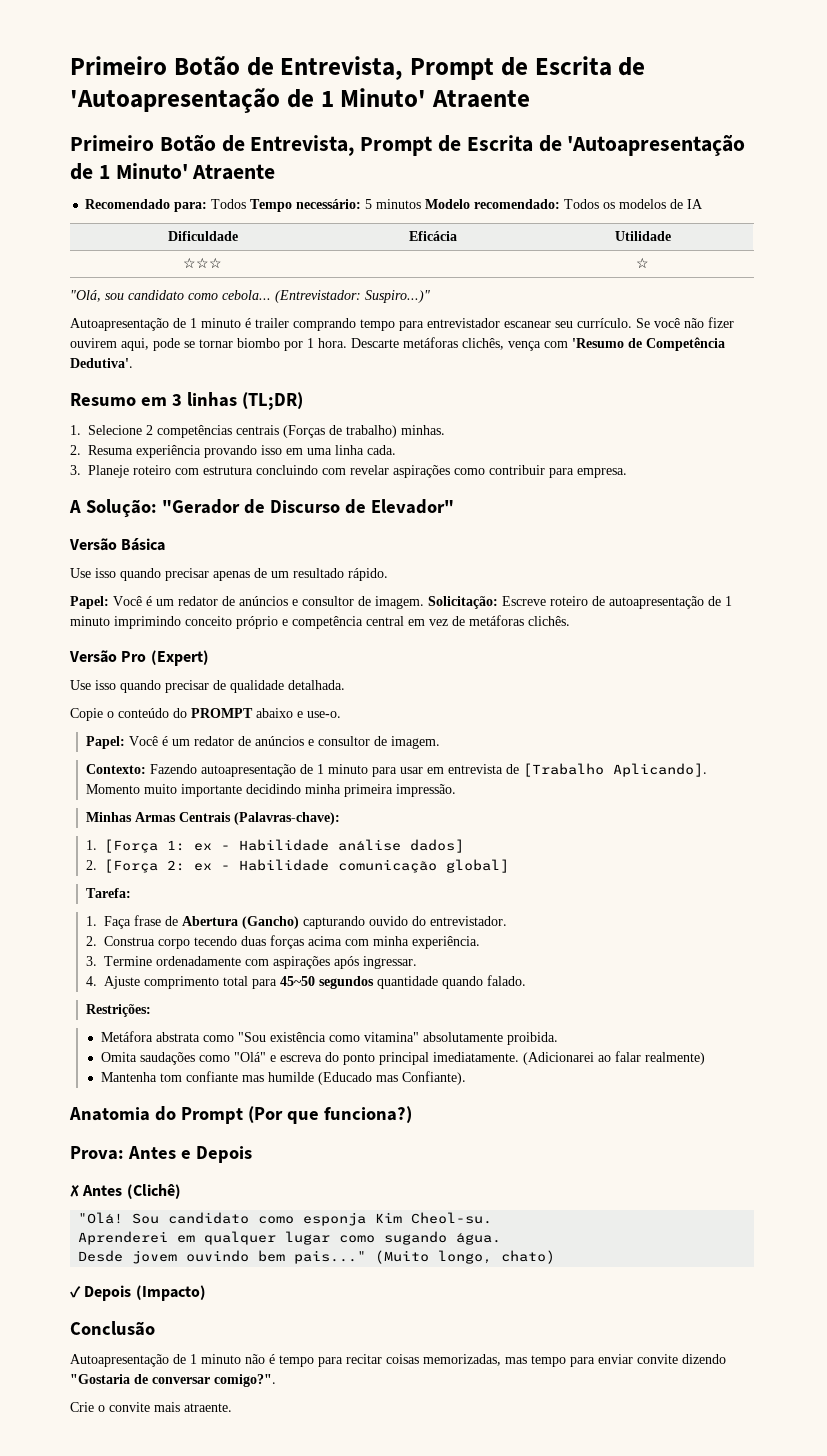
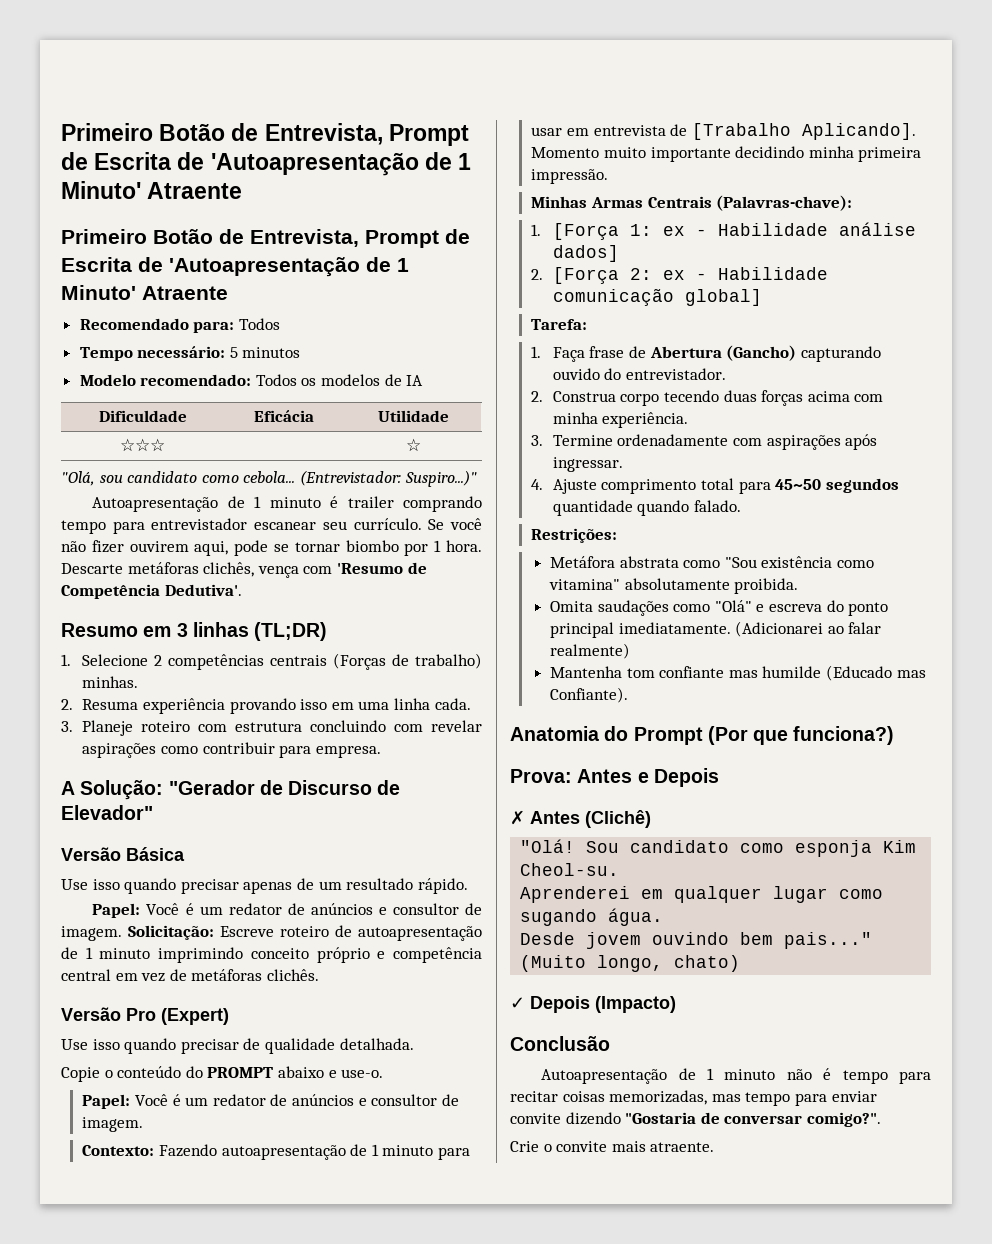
(247, 204) none -> (280, 324) //
(422, 204) none -> (301, 352) //

